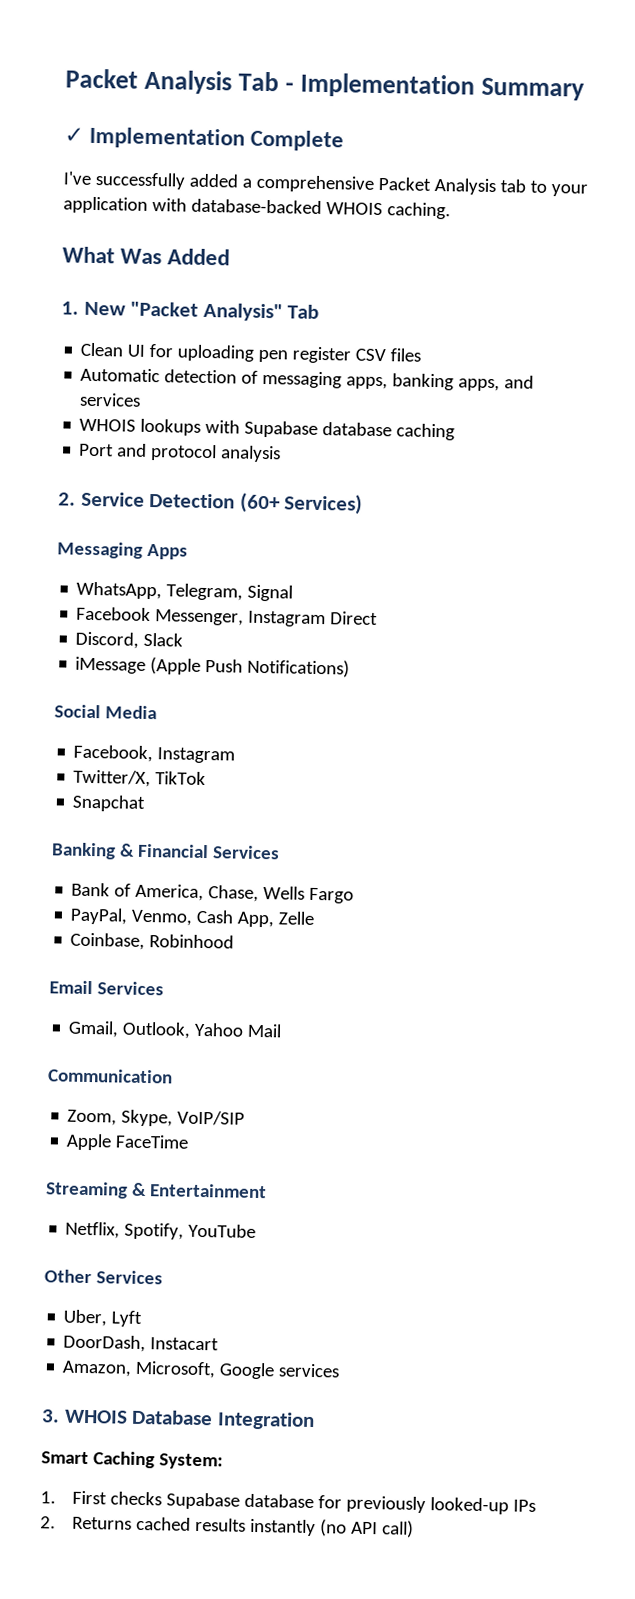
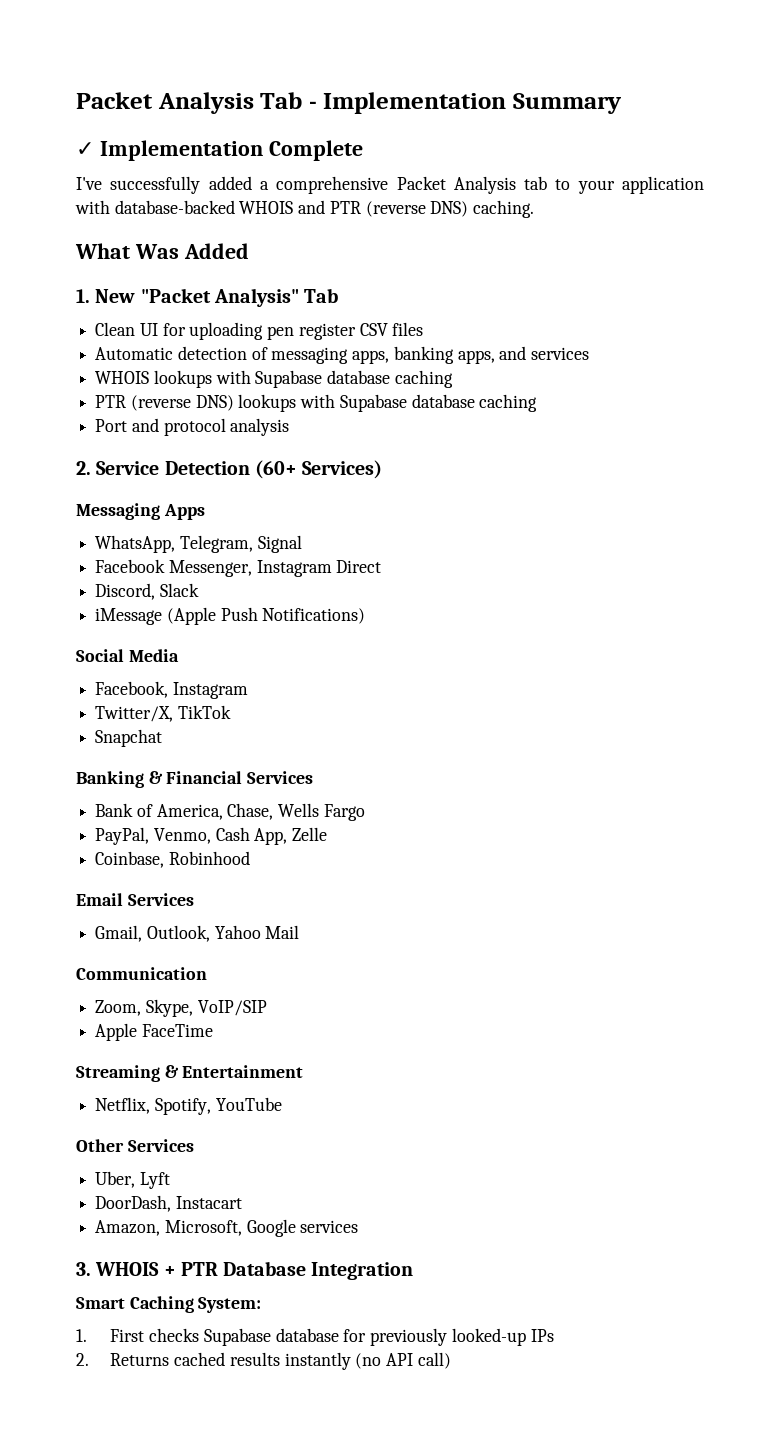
(383, 209) none -> [298,200,469,217] and PTR (reverse DNS)
(456, 432) none -> [95,394,538,412] // PTR (reverse DNS) lookups with Supabase database caching
(128, 1416) none -> [163,1262,218,1276] + PTR

